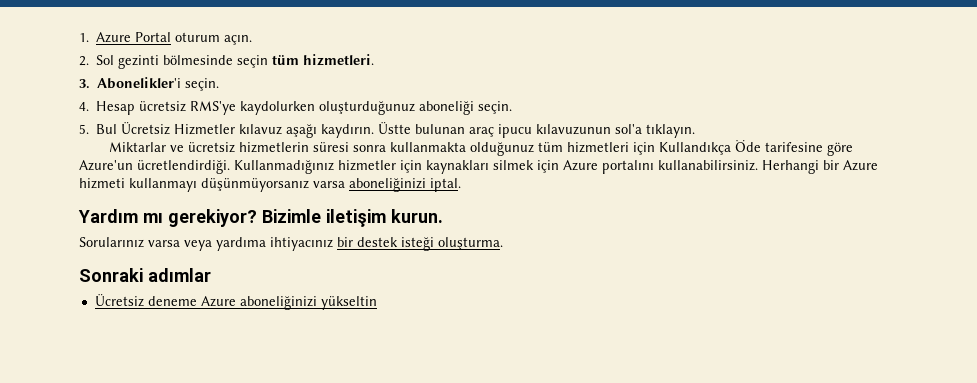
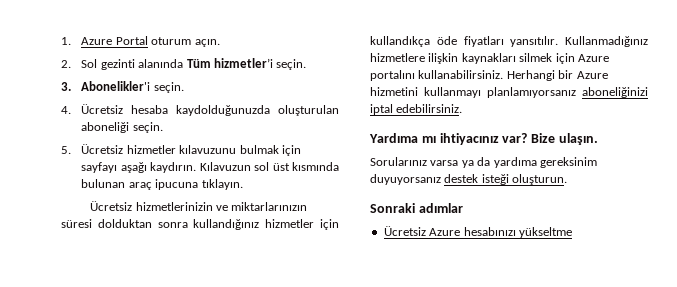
[163,54,375,68] bölmesinde seçin tüm hizmetleri. -> [138,58,307,70] alanında Tüm hizmetler’i seçin.
[96,101,513,115] [79,122,696,138] [109,140,854,156] [79,160,422,174] Hesap ücretsiz RMS'ye kaydolurken oluşturduğunuz aboneliği seçin. // 5. Bul Ücretsiz Hizmetler kılavuz aşağı kaydırın. Üstte bulunan araç ipucu kılavuzunun sol'a tıklayın. // Miktarlar ve ücretsiz hizmetlerin süresi sonra kullanmakta olduğunuz tüm hizmetleri için Kullandıkça Öde tarifesine göre Azure'un ücretlendirdiği. Kullanmadığınız hizmetler için -> [81,104,339,116] [81,122,163,133] [61,144,301,156] [81,162,340,173] [81,179,243,190] [90,201,308,211] [61,219,339,230] [370,36,648,47] [370,53,459,64] Ücretsiz hesaba kaydolduğunuzda oluşturulan aboneliği seçin. // 5. Ücretsiz hizmetler kılavuzunu bulmak için sayfayı aşağı kaydırın. Kılavuzun sol üst kısmında bulunan araç ipucuna tıklayın. // Ücretsiz hizmetlerinizin ve miktarlarınızın süresi dolduktan sonra kullandığınız hizmetler için kullandıkça öde fiyatları yansıtılır. Kullanmadığınız hizmetlere ilişkin
[79,178,461,192] [78,209,443,227] [79,237,353,251] hizmeti kullanmayı düşünmüyorsanız varsa aboneliğinizi iptal. // Yardım mı gerekiyor? Bizimle iletişim kurun. // Sorularınız varsa veya yardıma ihtiyacınız bir -> [370,87,648,98] [370,104,463,115] [369,133,598,145] [370,157,597,168] [370,174,441,185] hizmetini kullanmayı planlamıyorsanız aboneliğinizi iptal edebilirsiniz. // Yardıma mı ihtiyacınız var? Bize ulaşın. // Sorularınız varsa ya da yardıma gereksinim duyuyorsanız
[438,237,503,250] oluşturma. -> [512,174,568,185] oluşturun.
[147,296,377,310] deneme Azure aboneliğinizi yükseltin -> [429,227,572,238] Azure hesabınızı yükseltme

